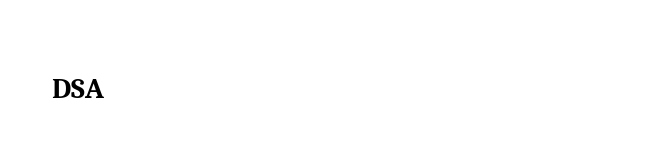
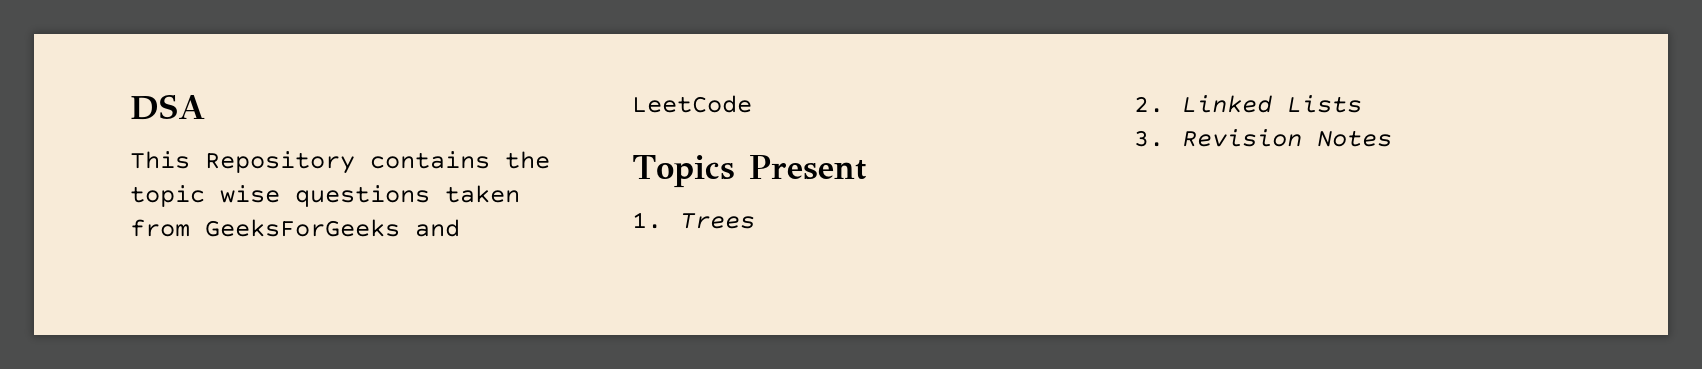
(105, 88) none -> [130,151,550,174] [130,185,520,207] [130,219,460,237] [632,95,752,113] [632,155,866,188] [632,212,756,229] [1134,95,1363,113] [1134,129,1393,147] // This Repository contains the topic wise questions taken from GeeksForGeeks and LeetCode // Topics Present // 1. Trees // 2. Linked Lists // 3. Revision Notes

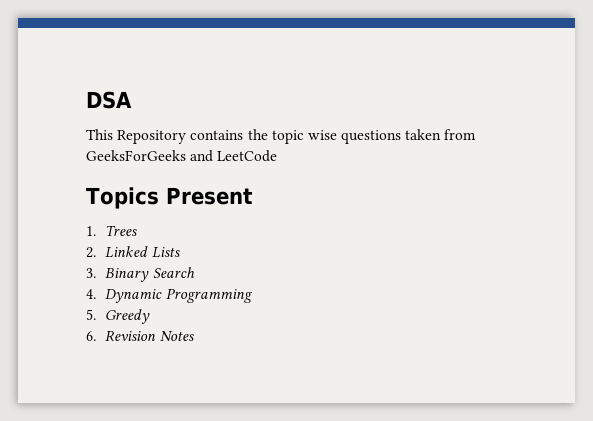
(1164, 138) none -> [105,267,195,282] [86,288,252,303] [86,309,151,324] [86,331,96,341] Binary Search // 4. Dynamic Programming // 5. Greedy // 6.

